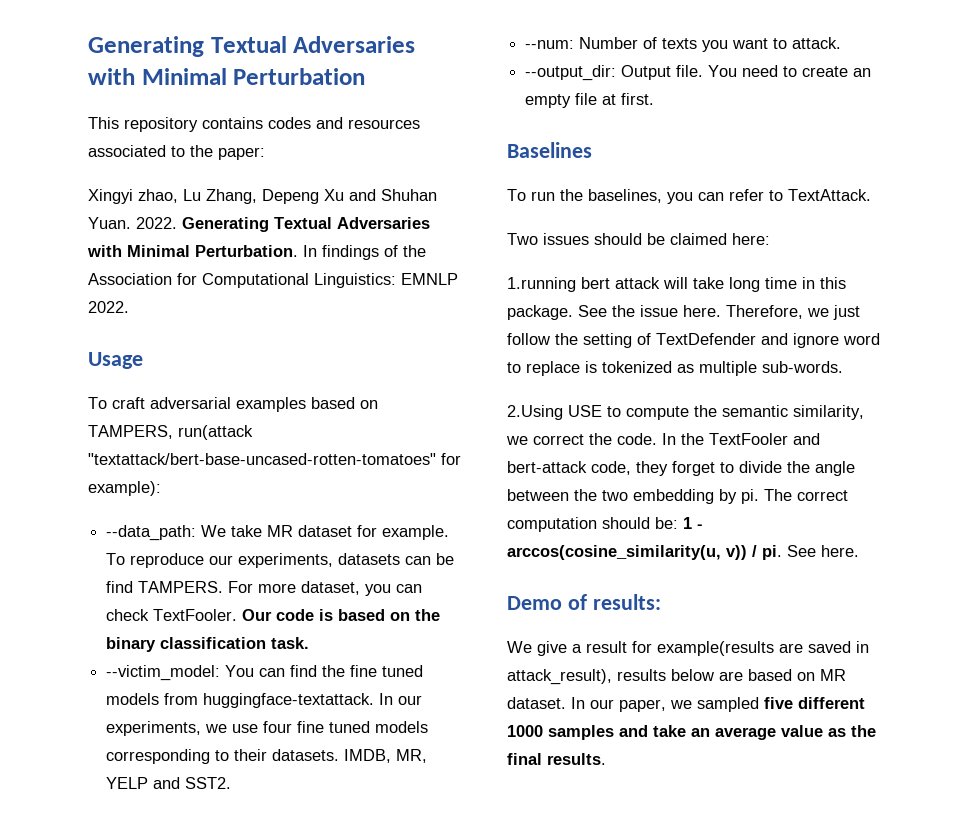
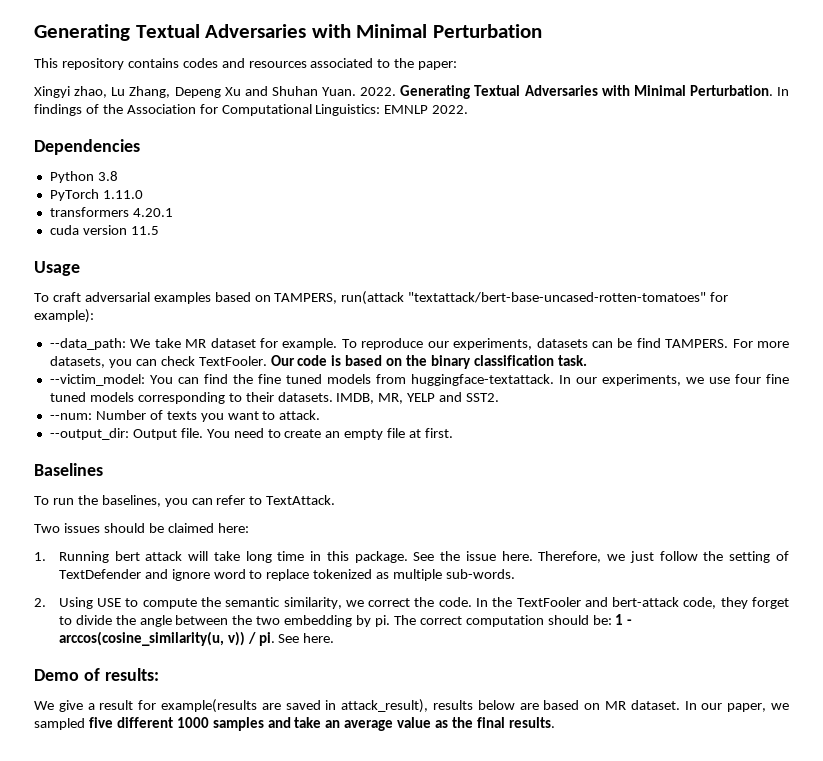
(129, 307) none -> [34,139,140,155] [49,171,118,183] [49,189,143,201] [49,207,173,217] [49,225,159,235] // Dependencies // Python 3.8 // PyTorch 1.11.0 // transformers 4.20.1 // cuda version 11.5
[301,581,361,595] dataset, -> [49,356,105,368] datasets,
[507,277,576,292] 1.running -> [34,551,109,563] 1. Running
[585,361,597,373] is -> (310, 575) none
[507,405,563,420] 2.Using -> [34,597,93,609] 2. Using

